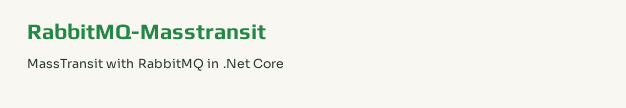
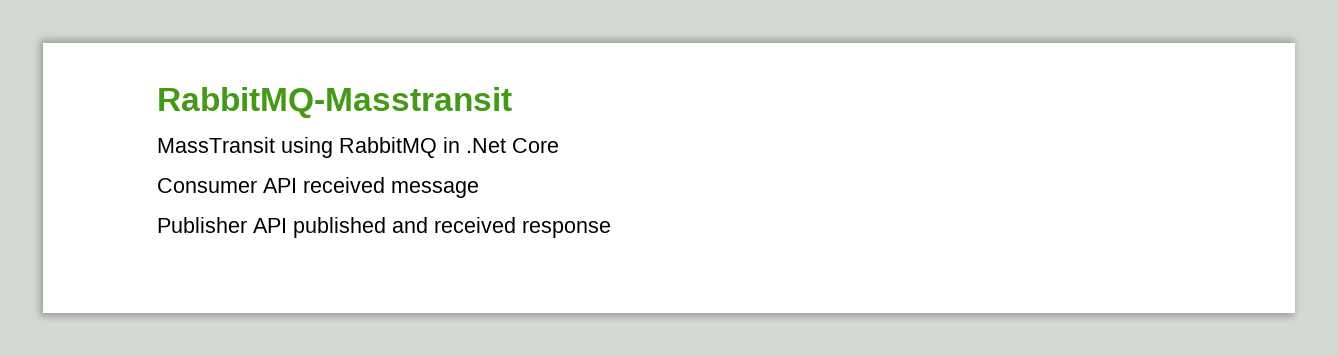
[106,58,135,69] with -> [281,137,333,158] using
(284, 63) none -> [157,177,479,198] [157,217,611,238] // Consumer API received message // Publisher API published and received response

